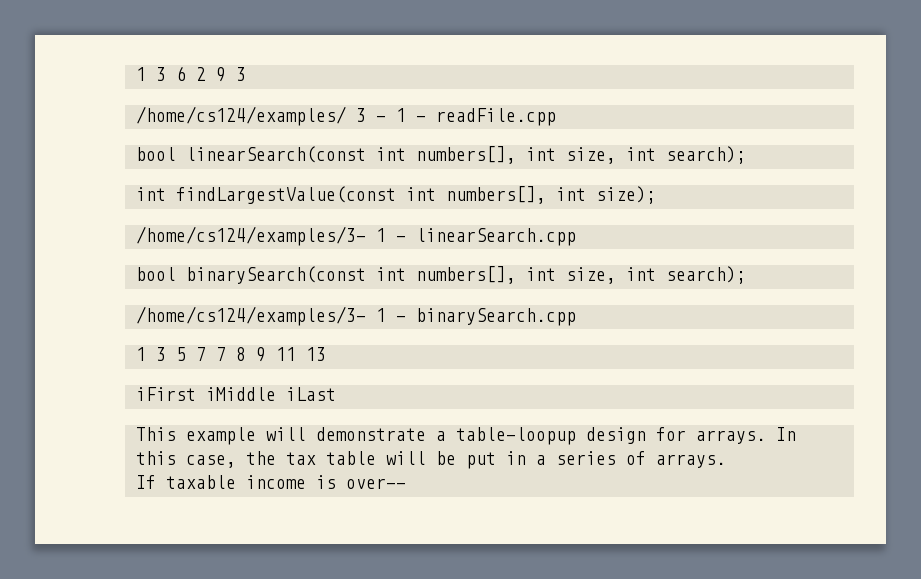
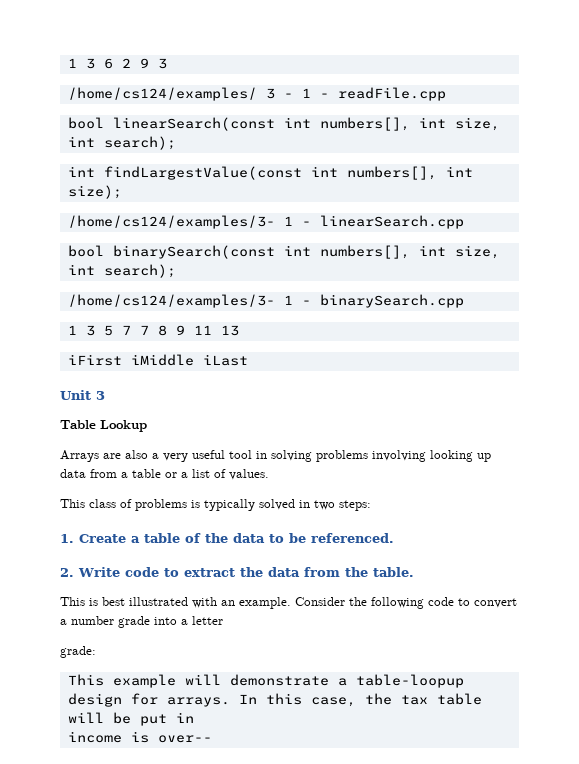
(337, 394) none -> [60,390,105,400] [60,420,147,432] [60,450,491,462] [60,469,269,480] [60,499,371,511] [60,533,394,543] [60,567,414,577] [60,597,517,609] [60,616,223,628] [60,646,96,658] // Unit 3 // Table Lookup // Arrays are also a very useful tool in solving problems involving looking up data from a table or a list of values. // This class of problems is typically solved in two steps: // 1. Create a table of the data to be referenced. // 2. Write code to extract the data from the table. // This is best illustrated with an example. Consider the following code to convert a number grade into a letter // grade:
[536,451,727,468] [136,475,237,489] a series of arrays. // If taxable -> (194, 717) //

